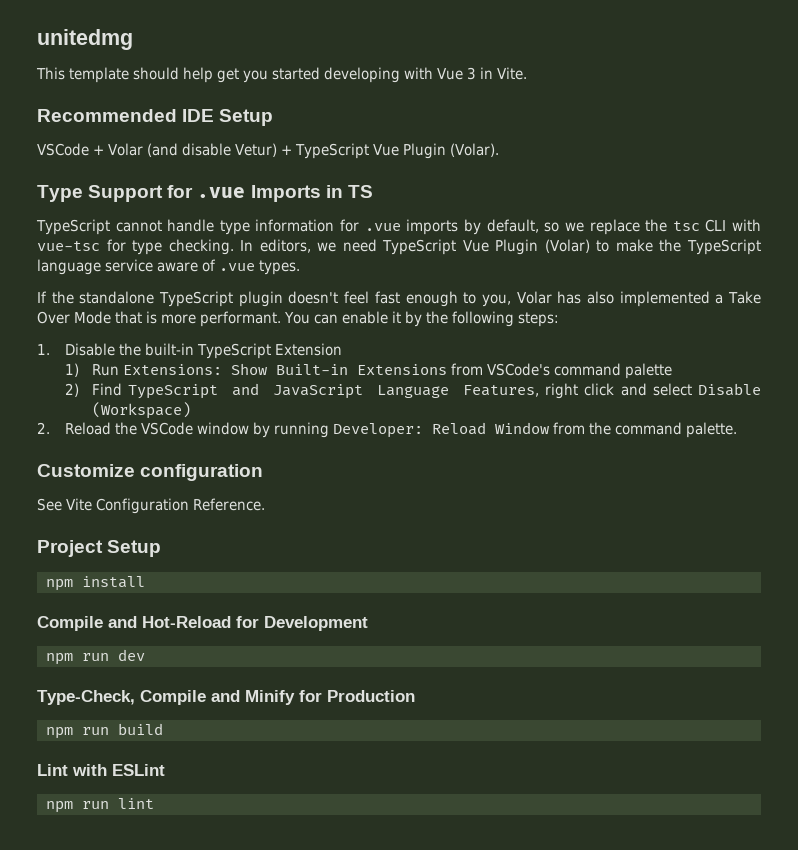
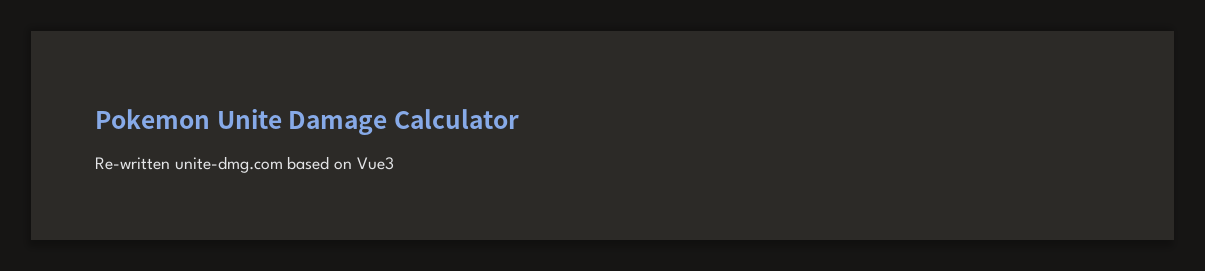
[37,29,133,50] [36,67,527,83] [37,109,274,126] [37,143,499,159] [37,185,373,202] [36,219,761,235] [37,239,762,255] [37,259,300,275] [37,291,762,307] [37,311,559,327] [37,343,342,359] [64,363,673,379] [64,383,762,399] [92,402,192,419] [37,422,737,438] [37,464,264,481] [37,498,265,514] [37,540,162,557] [45,576,145,591] [37,616,368,631] [45,649,145,665] [37,690,415,705] [45,723,163,739] [37,764,165,776] [45,798,154,813] unitedmg // This template should help get you started developing with Vue 3 in Vite. // Recommended IDE Setup // VSCode + Volar (and disable Vetur) + TypeScript Vue Plugin (Volar). // Type Support for .vue Imports in TS // TypeScript cannot handle type information for .vue imports by default, so we replace the tsc CLI with vue-tsc for type checking. In editors, we need TypeScript Vue Plugin (Volar) to make the TypeScript language service aware of .vue types. // If the standalone TypeScript plugin doesn't feel fast enough to you, Volar has also implemented a Take Over Mode that is more performant. You can enable it by the following steps: // 1. Disable the built-in TypeScript Extension // 1) Run Extensions: Show Built-in Extensions from VSCode's command palette // 2) Find TypeScript and JavaScript Language Features, right click and select Disable (Workspace) // 2. Reload the VSCode window by running Developer: Reload Window from the command palette. // Customize configuration // See Vite Configuration Reference. // Project Setup // npm install // Compile and Hot-Reload for Development // npm run dev // Type-Check, Compile and Minify for Production // npm run build // Lint with ESLint // npm run lint -> [95,109,519,135] [95,156,394,173] Pokemon Unite Damage Calculator // Re-written unite-dmg.com based on Vue3

